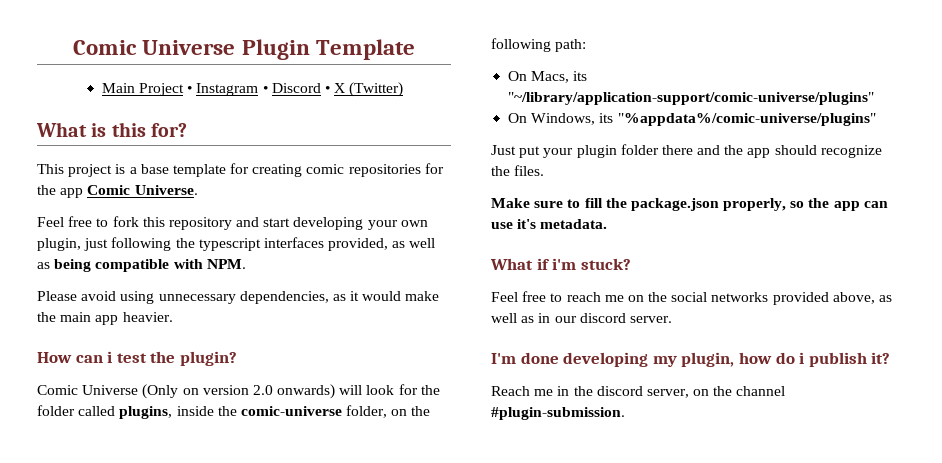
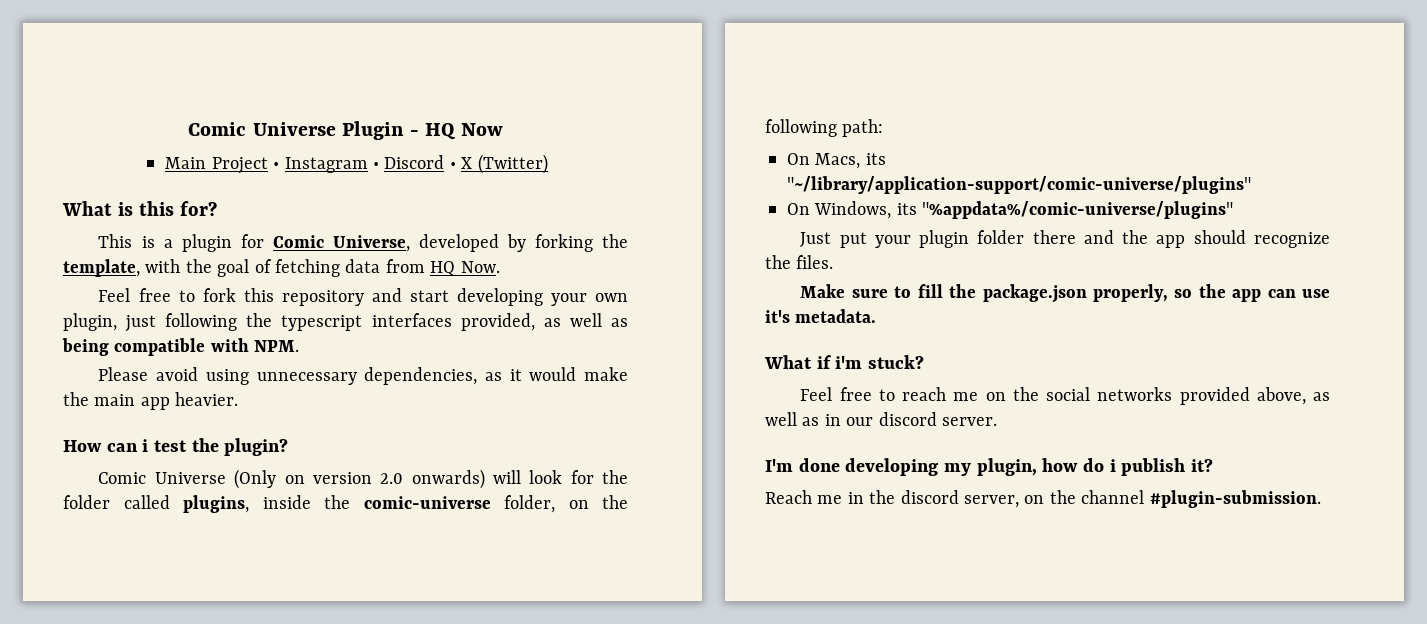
[315,39,415,60] Template -> [410,123,503,140] - HQ Now
[68,164,113,177] project -> (133, 241) none
[140,163,444,177] [37,185,198,198] base template for creating comic repositories for the app Comic Universe. -> [181,234,628,252] [63,259,500,277] plugin for Comic Universe, developed by forking the template, with the goal of fetching data from HQ Now.

